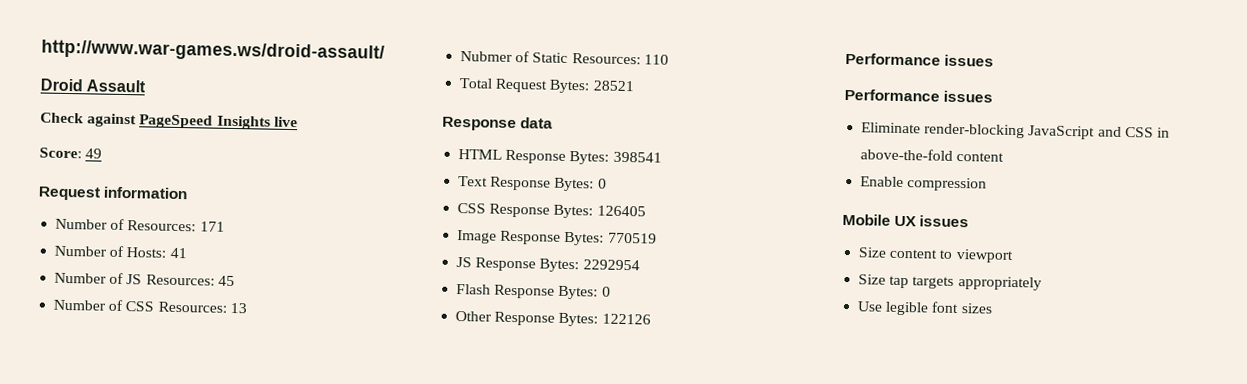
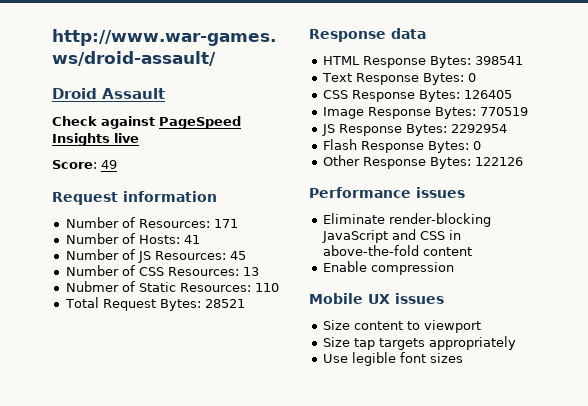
[844,88,994,103] // Performance issues -> (465, 192) none

